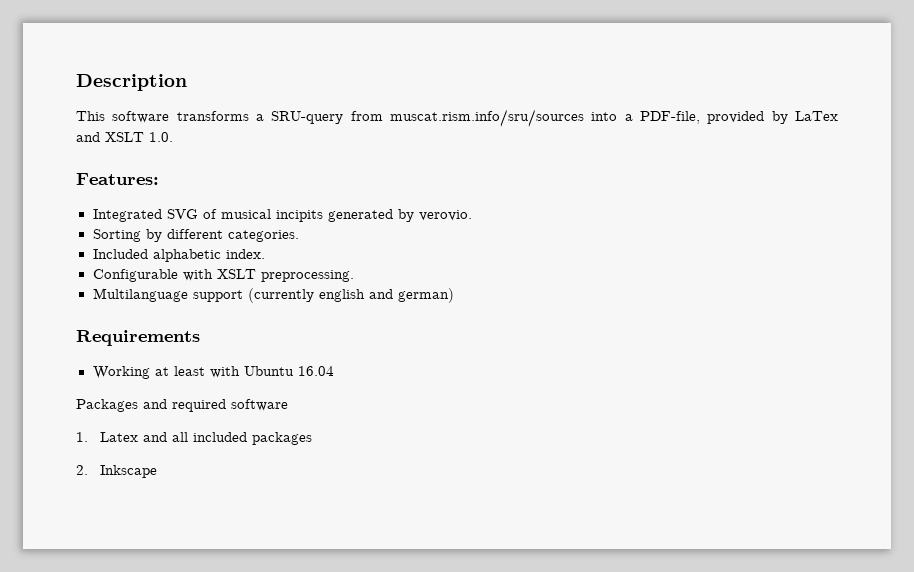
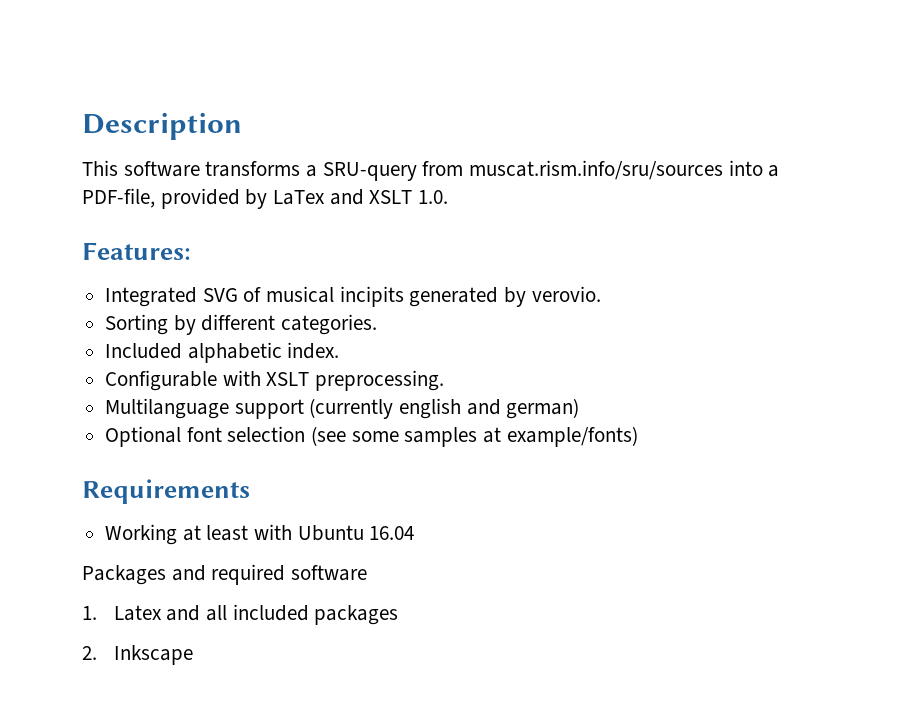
(454, 295) none -> [105,426,638,447] // Optional font selection (see some samples at example/fonts)

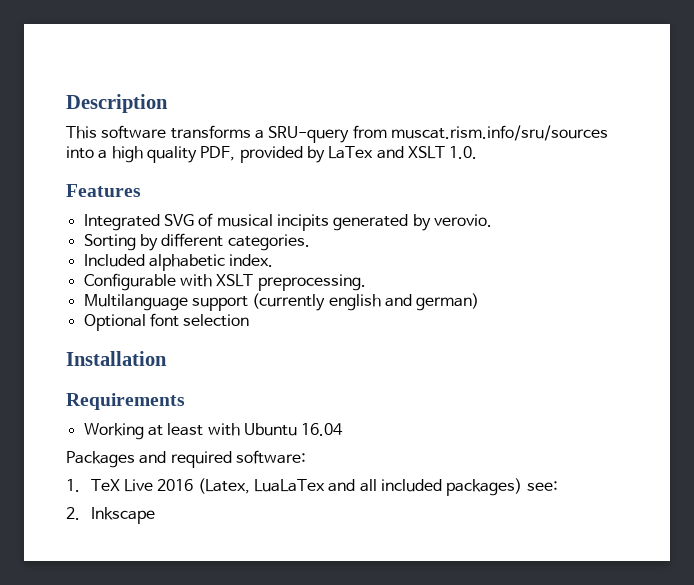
[82,188,155,208] PDF-file, -> [111,146,236,163] high quality PDF,
[82,242,191,260] Features: -> [66,184,141,197] Features
[311,426,638,447] (see some samples at example/fonts) -> [66,351,167,366] // Installation
[291,565,368,581] software -> [235,450,306,464] software:
[113,605,162,621] Latex -> [90,478,325,494] TeX Live 2016 (Latex, LuaLaTex
[314,605,399,625] packages -> [446,478,558,496] packages) see:

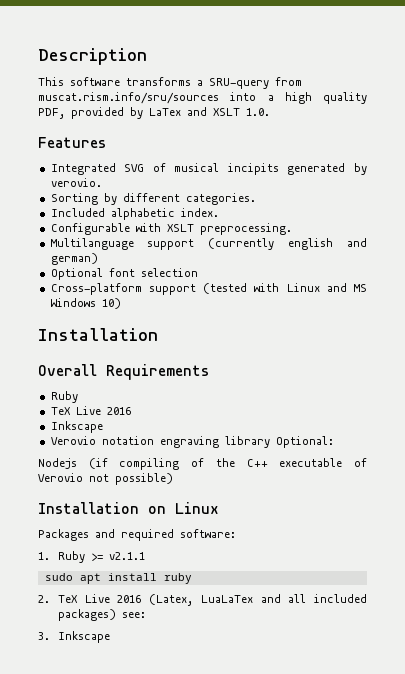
(250, 320) none -> [50,283,367,295] [50,298,121,309] // Cross-platform support (tested with Linux and MS Windows 10)
(167, 358) none -> [38,364,97,376] Overall
[83,423,344,440] [66,450,306,468] [66,479,80,492] Working at least with Ubuntu 16.04 // Packages and required software: // 1. -> [50,391,78,403] [50,406,131,415] [50,421,103,433] [50,436,334,448] [38,458,368,470] [38,473,173,485] [38,502,219,514] [38,529,236,541] [38,551,146,563] [44,573,192,584] [38,595,50,603] Ruby // TeX Live 2016 // Inkscape // Verovio notation engraving library Optional: // Nodejs (if compiling of the C++ executable of Verovio not possible) // Installation on Linux // Packages and required software: // 1. Ruby >= v2.1.1 // sudo apt install ruby // 2.
[66,507,80,520] 2. -> [38,632,50,640] 3.

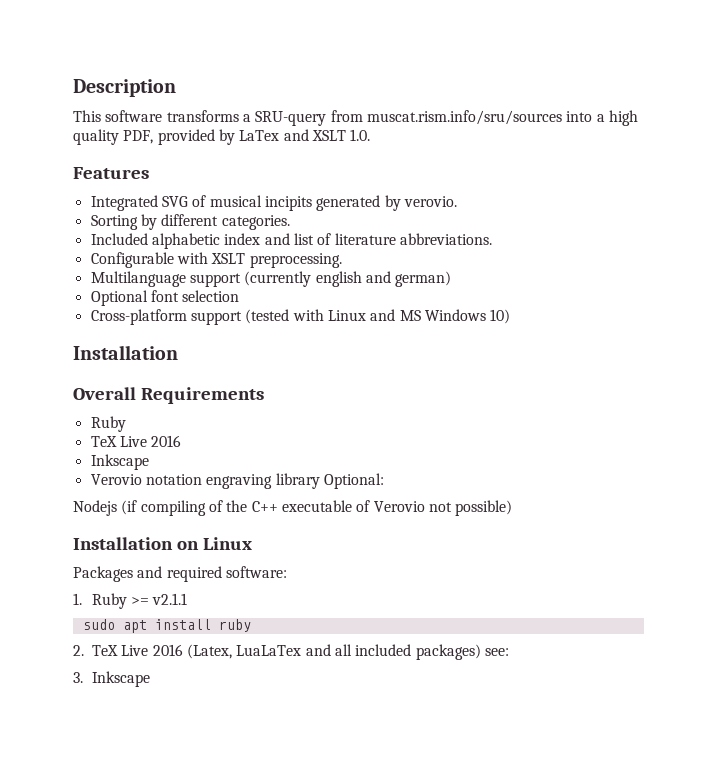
[180,208,219,217] index. -> [224,233,492,245] index and list of literature abbreviations.

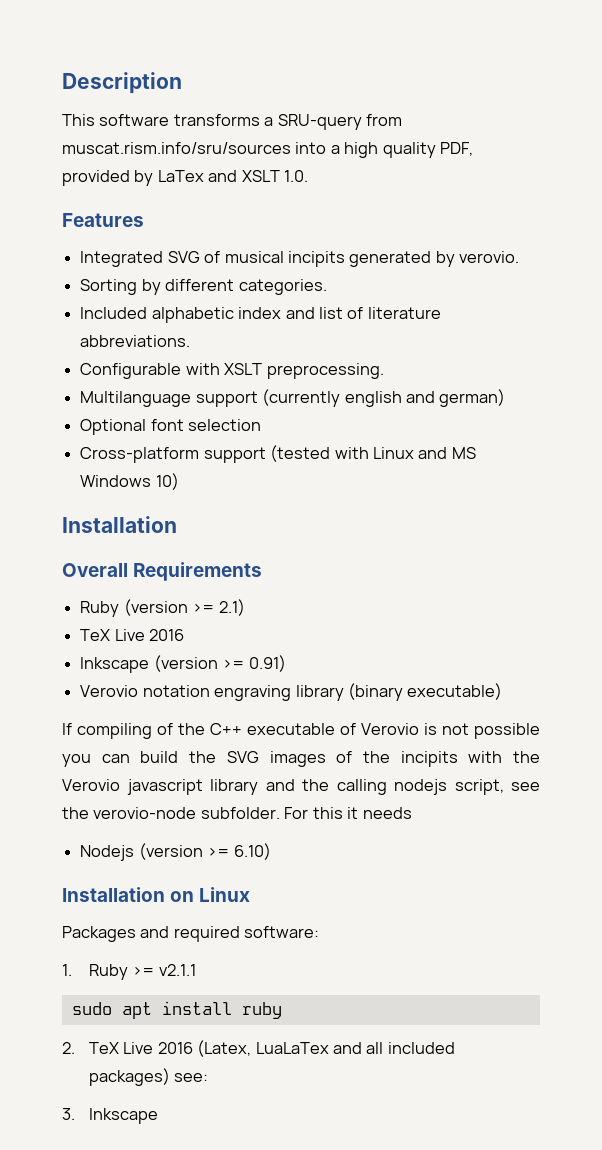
(126, 424) none -> [123,599,245,616] (version >= 2.1)
(149, 462) none -> [153,655,286,672] (version >= 0.91)
[323,473,384,489] [73,500,138,516] Optional: // Nodejs (if -> [347,683,503,701] [62,723,72,735] (binary executable) // If
[428,500,513,516] not possible) -> [424,723,540,739] [62,751,540,767] [62,779,540,795] [62,807,412,819] [80,843,271,861] is not possible you can build the SVG images of the incipits with the Verovio javascript library and the calling nodejs script, see the verovio-node subfolder. For this it needs // Nodejs (version >= 6.10)

